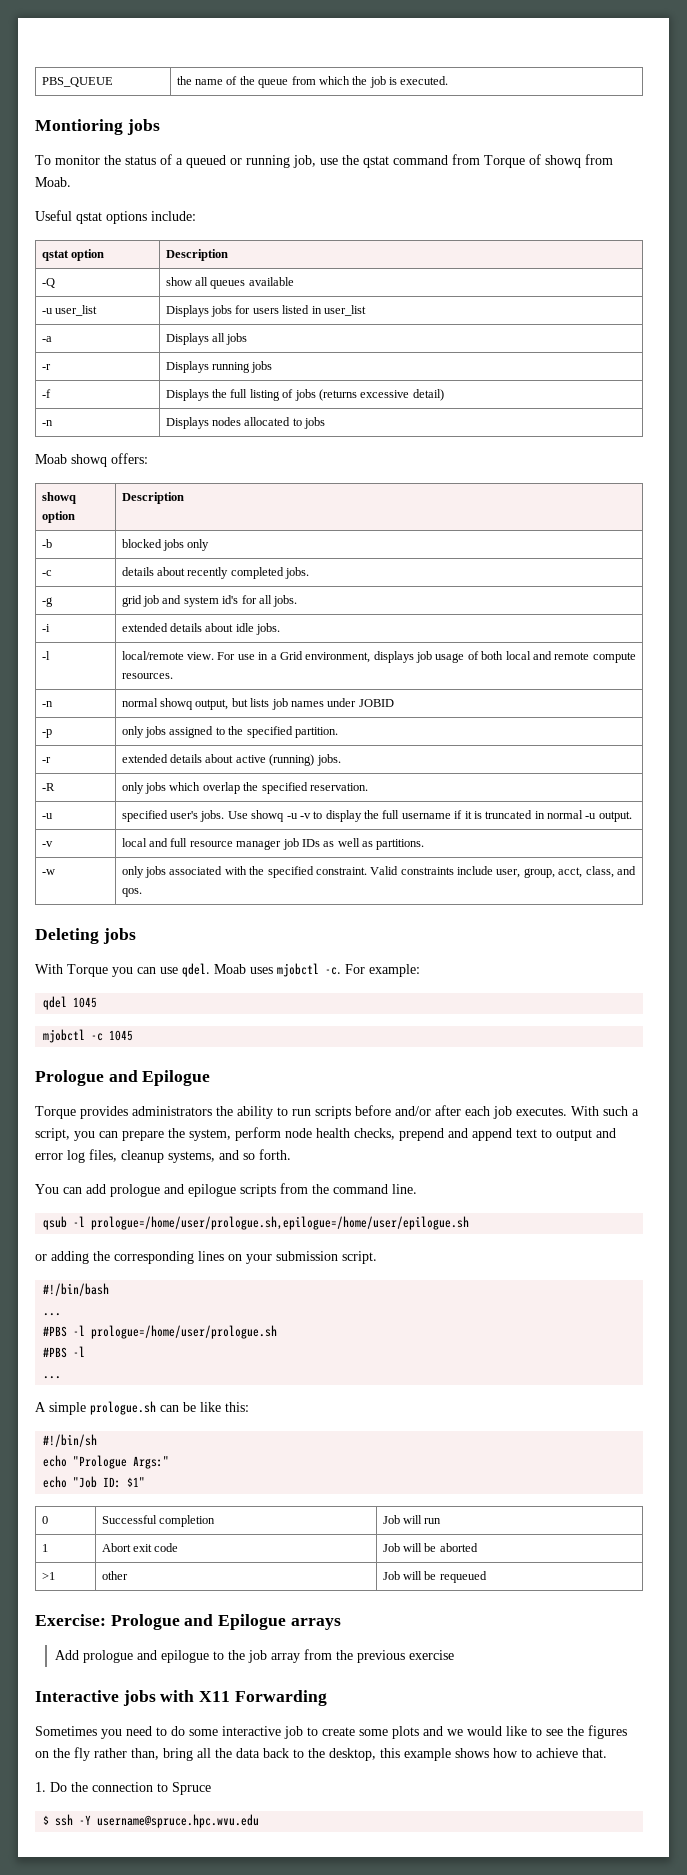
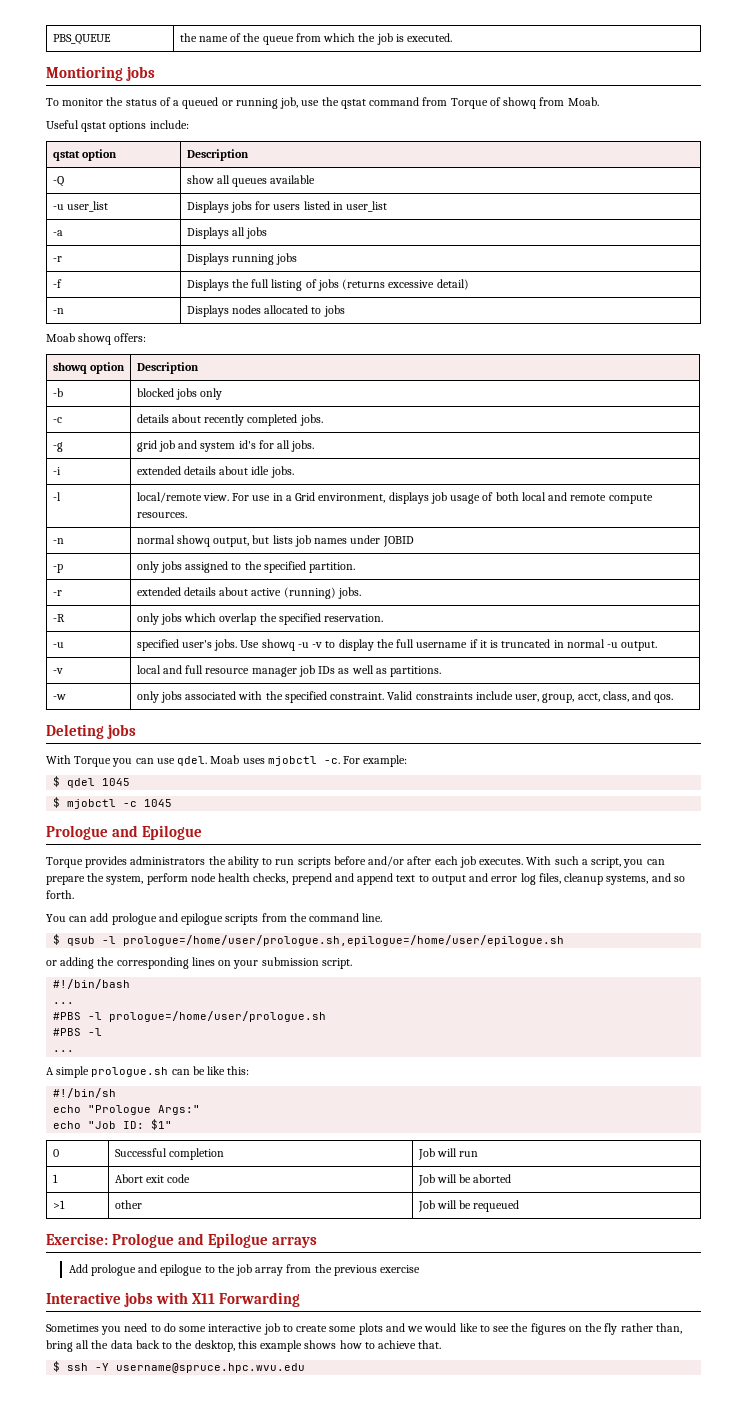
(420, 970) none -> [53,776,61,787] $
(98, 1002) none -> [53,797,61,808] $
(417, 1189) none -> [53,934,61,945] $
[35,1782,211,1795] // 1. Do the connection to Spruce -> (442, 1344) none

